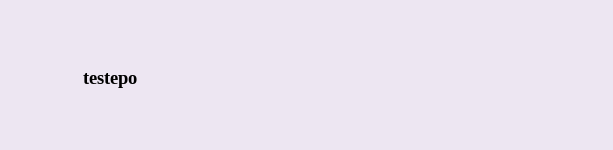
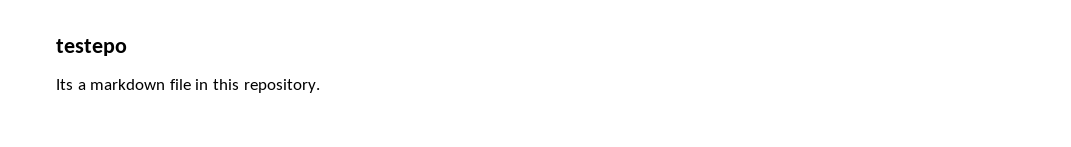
(137, 80) none -> [56,79,320,93] // Its a markdown file in this repository.

